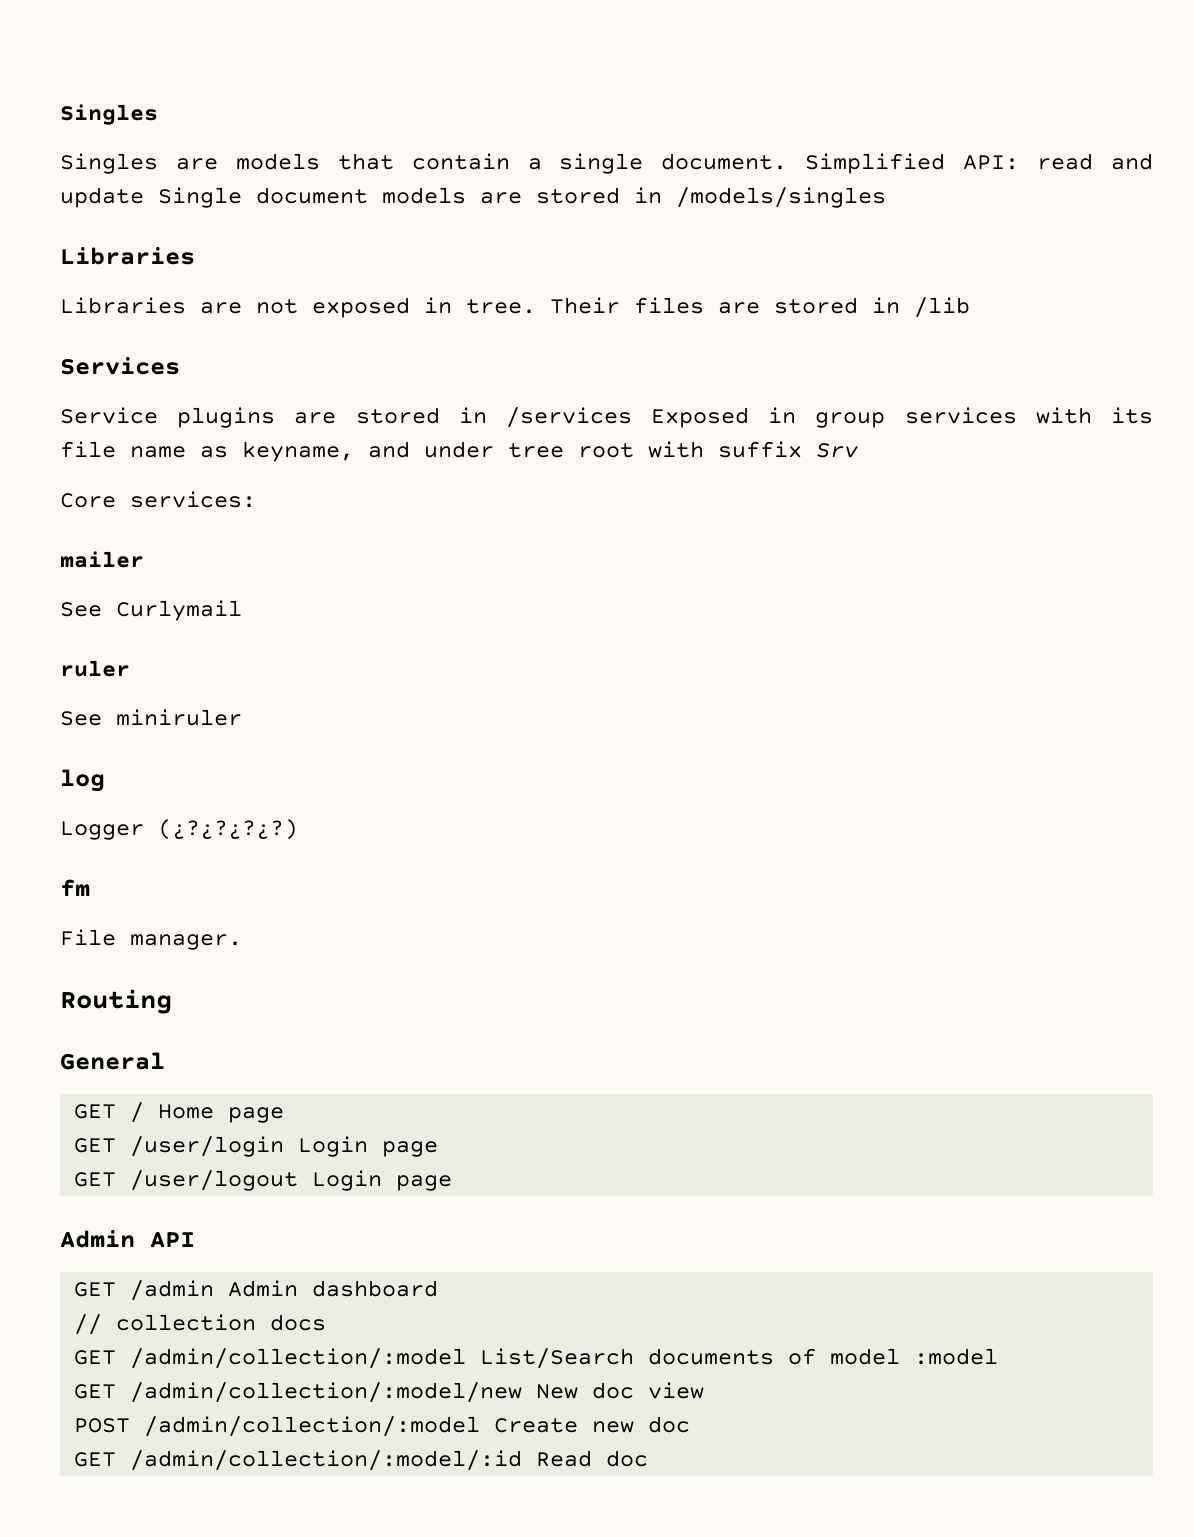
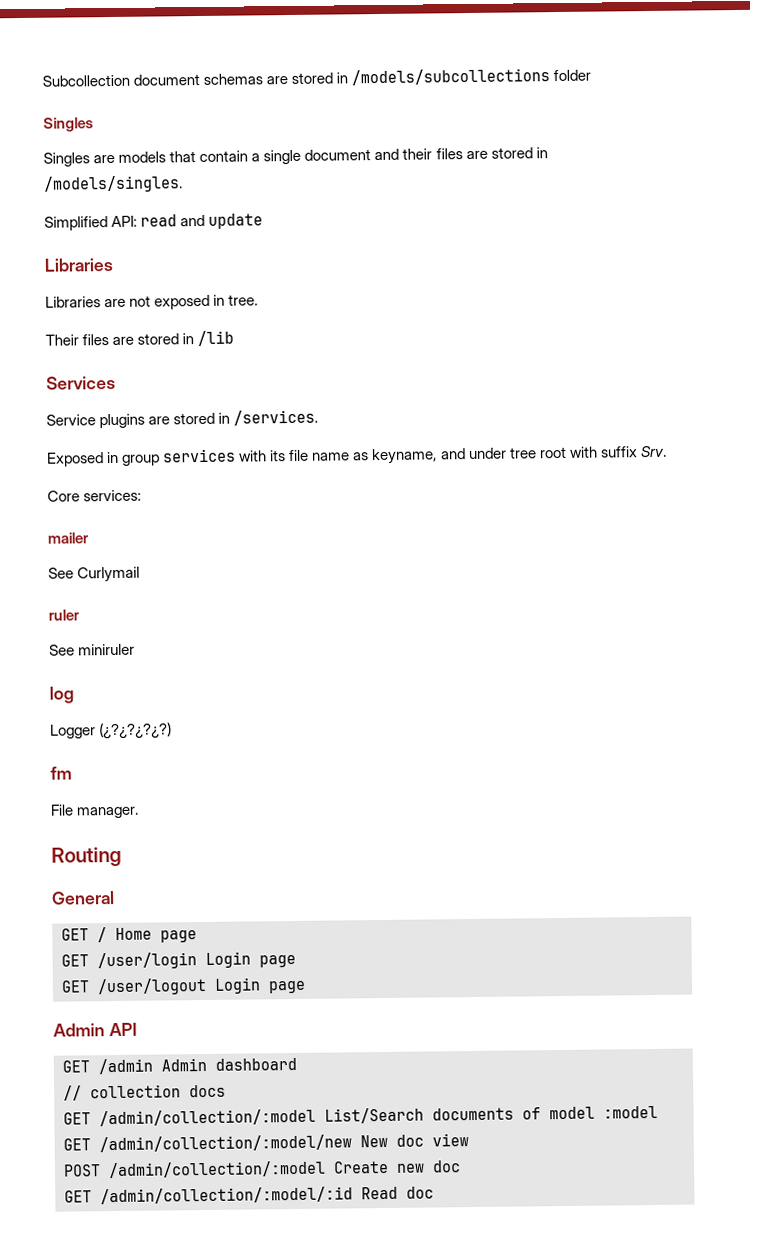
(60, 114) none -> [42,68,592,87] Subcollection document schemas are stored in /models/subcollections folder //
[661,153,788,170] document. -> [304,147,548,161] [43,175,183,193] document and their files are stored in /models/singles. //
[158,187,886,208] Single document models are stored in /models/singles -> (264, 221) none
(536, 306) none -> (259, 300) //
[505,407,632,428] /services -> [233,409,319,426] /services. //
[816,443,858,458] Srv -> [639,445,667,458] Srv.

